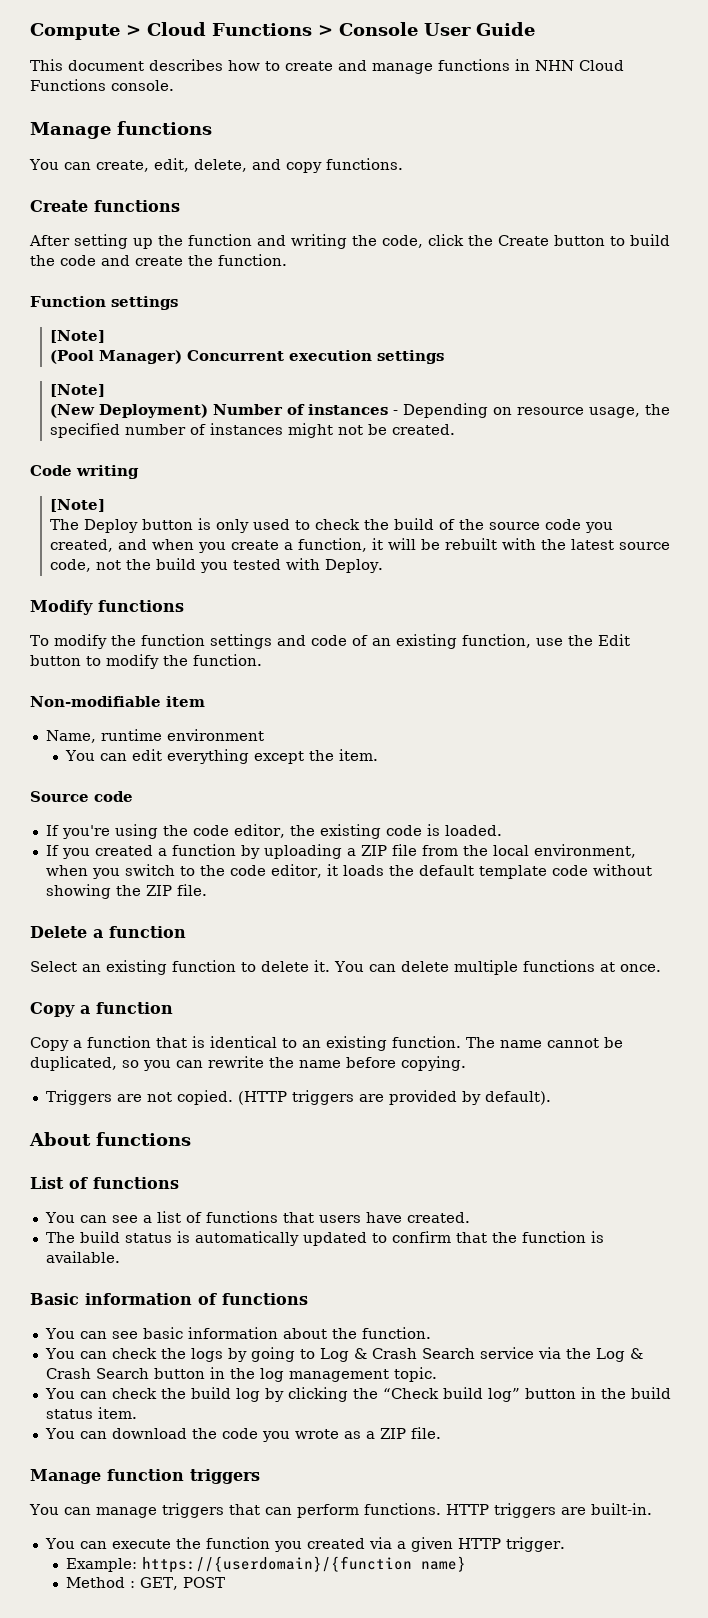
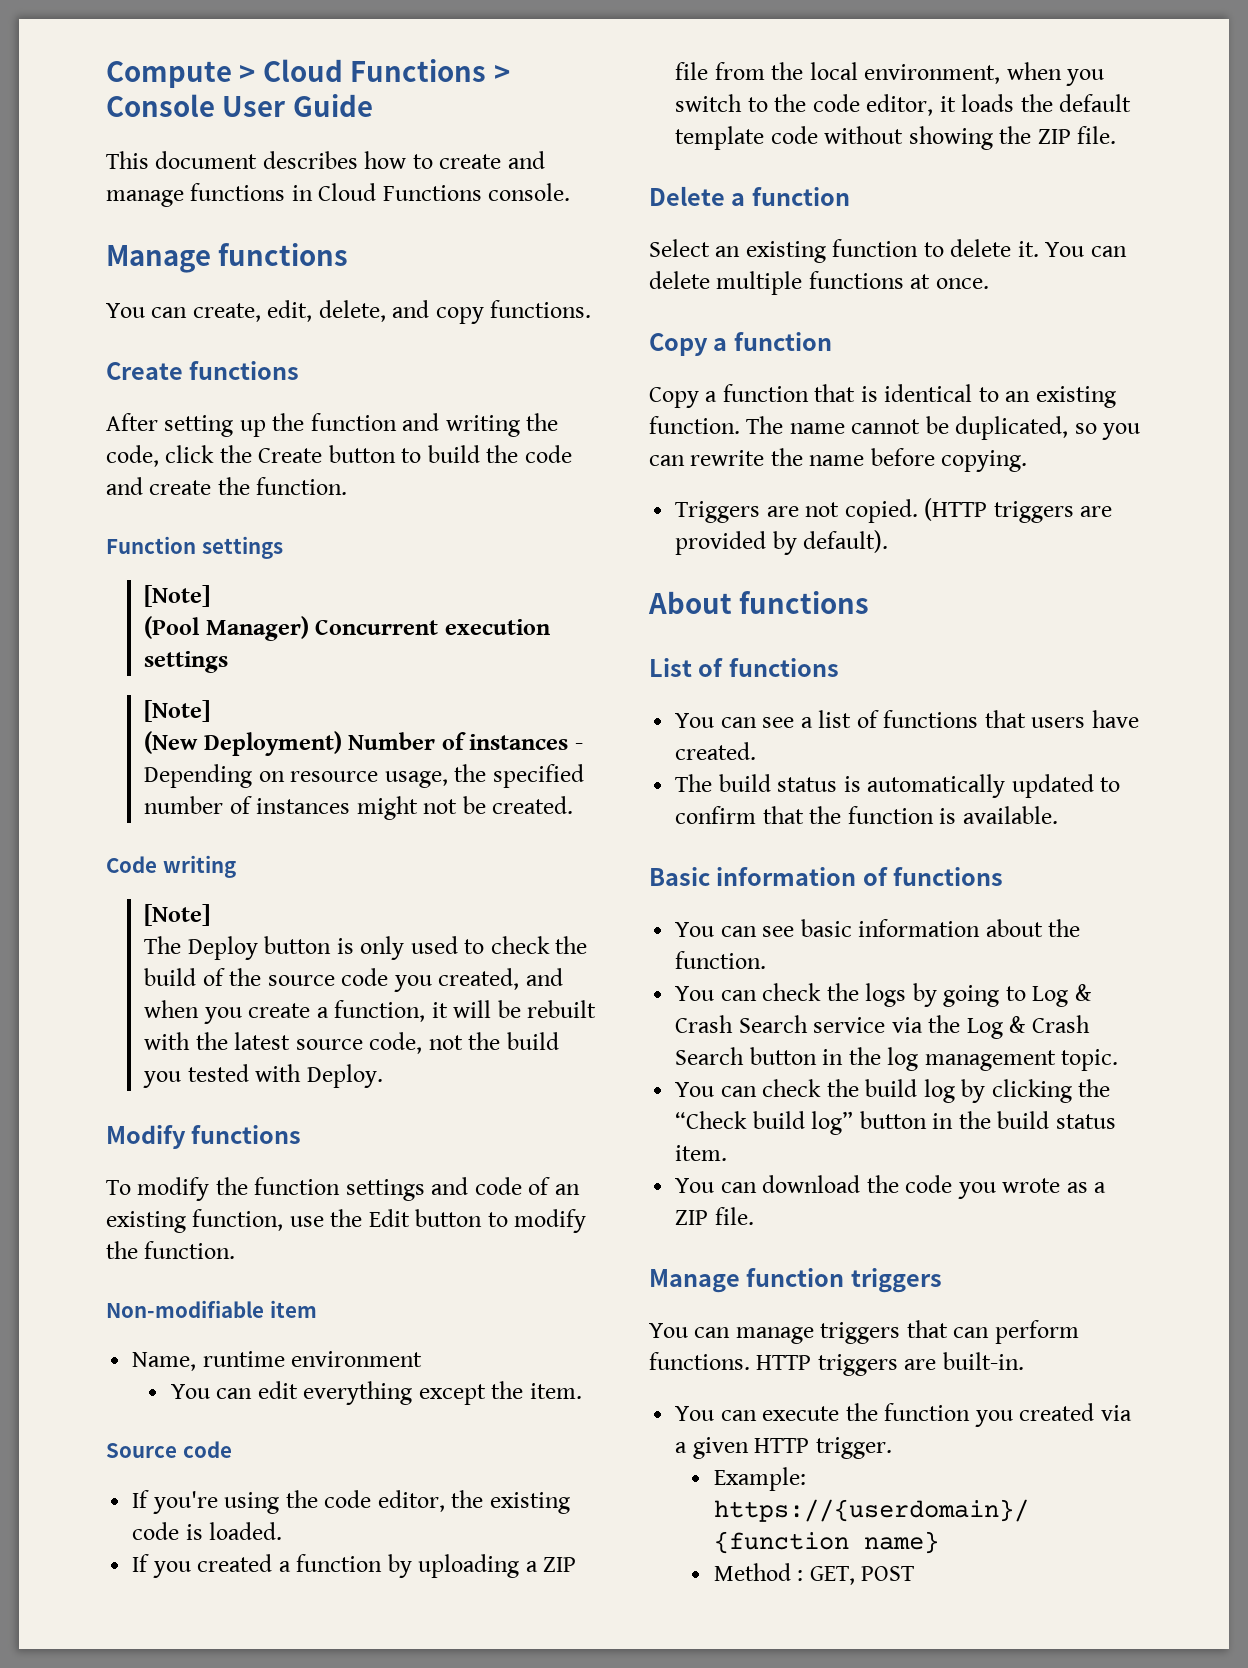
[535,60,574,71] NHN -> (313, 193) none

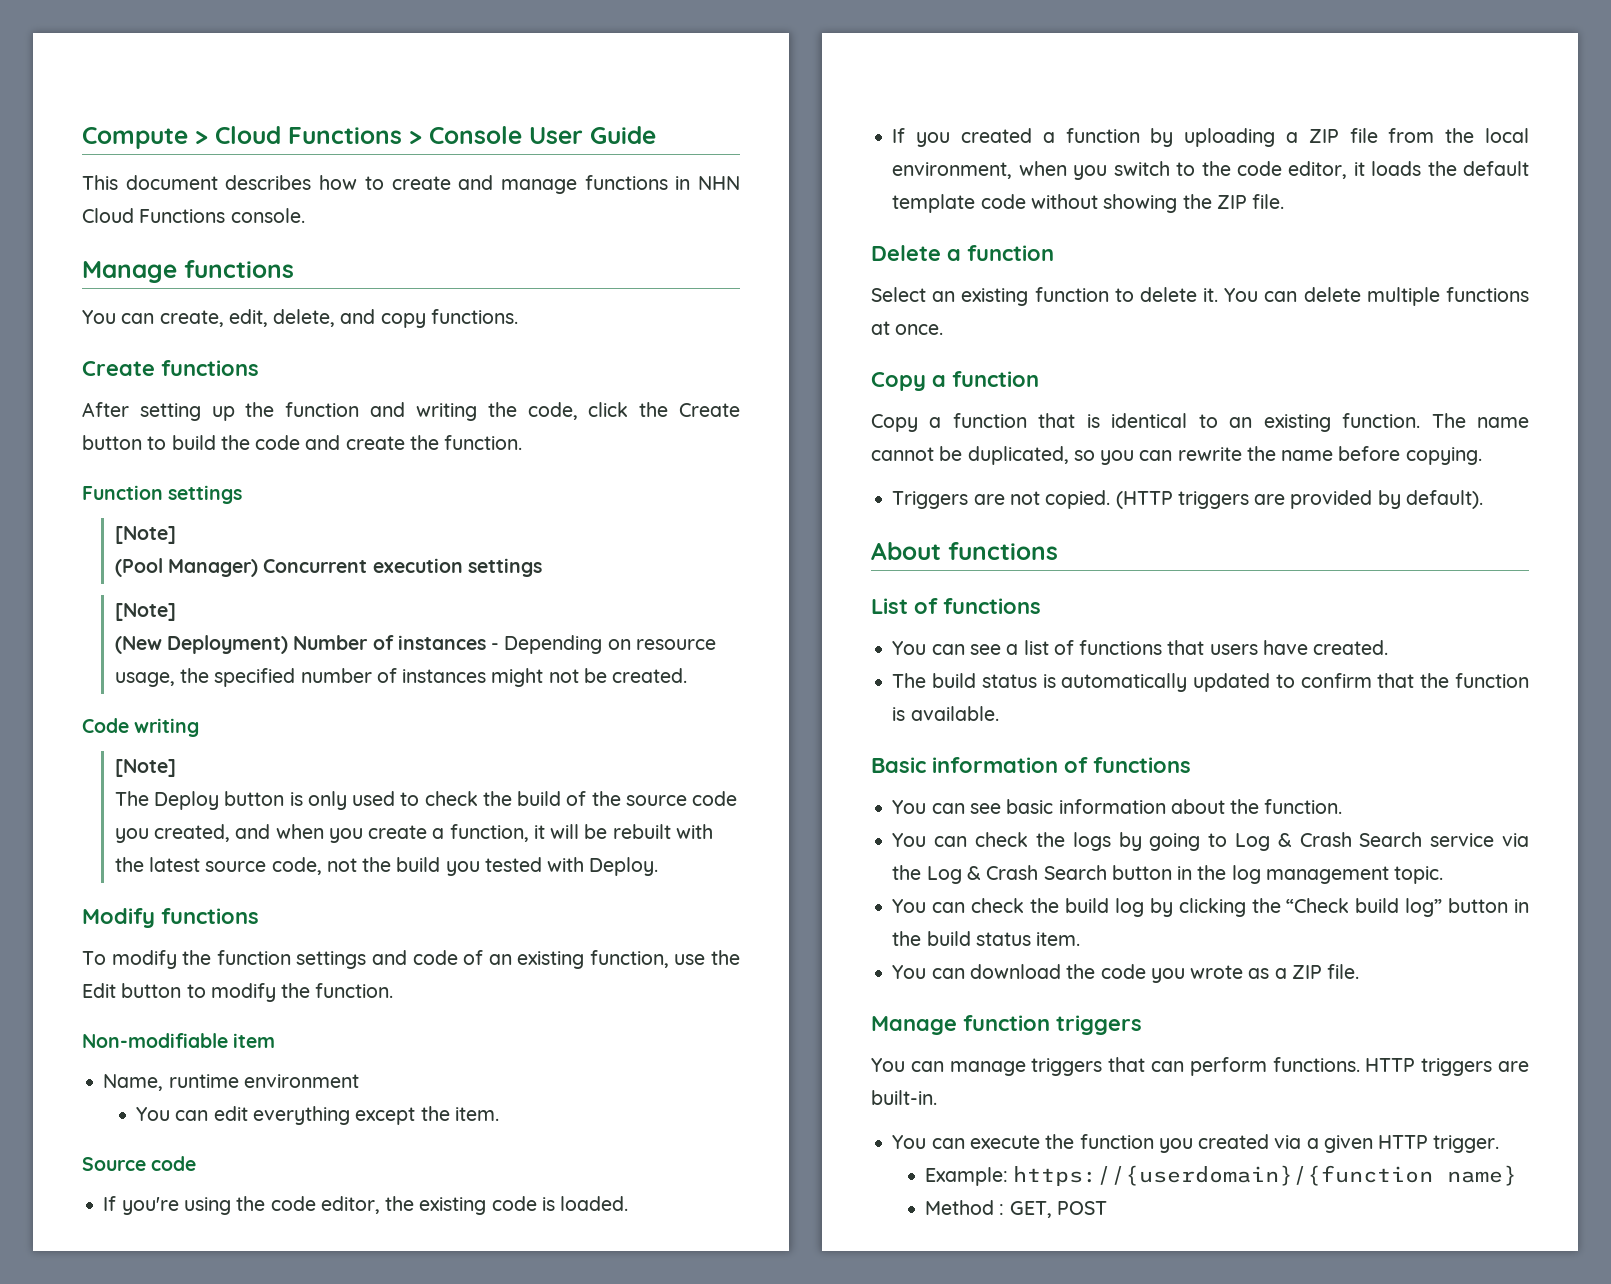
(313, 193) none -> [698,176,740,190] NHN

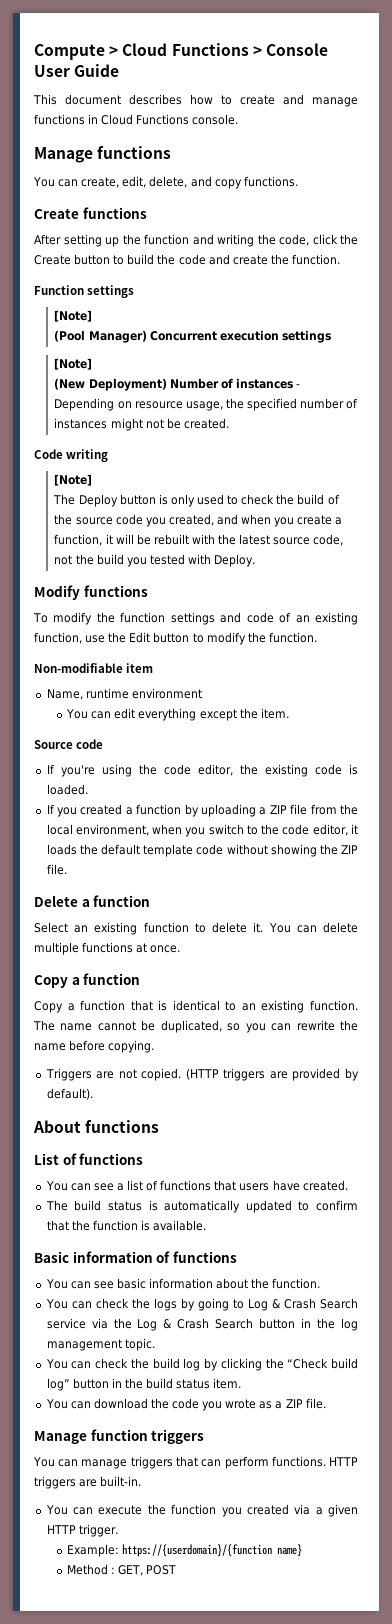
[698,176,740,190] NHN -> (99, 119) none

